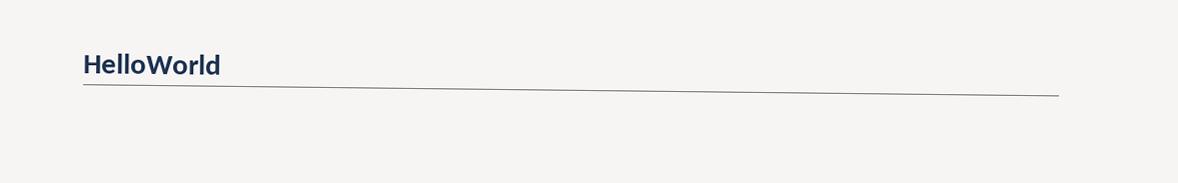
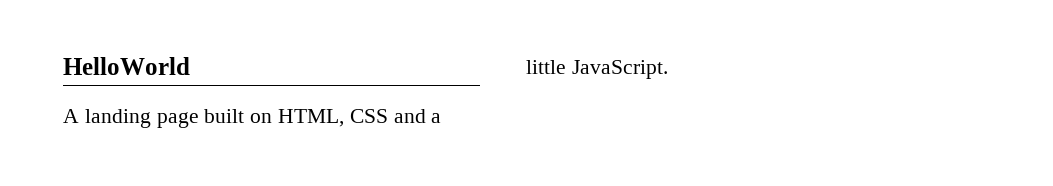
(222, 64) none -> [63,109,442,128] [526,60,668,79] // A landing page built on HTML, CSS and a little JavaScript.

